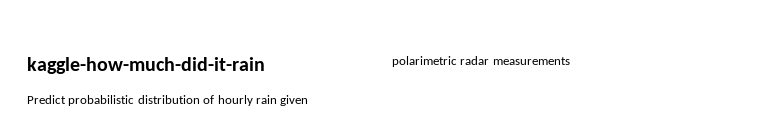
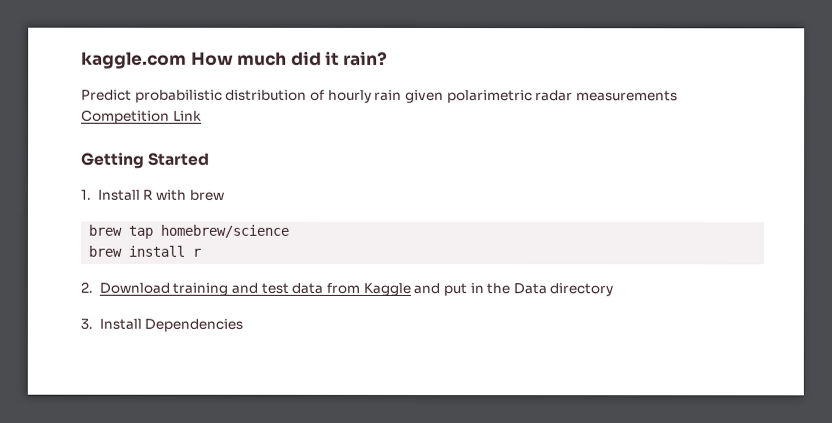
[27,57,265,74] kaggle-how-much-did-it-rain -> [81,50,388,69] kaggle.com How much did it rain?
(570, 61) none -> [81,109,202,124] [81,152,211,169] [81,189,225,201] [88,224,290,239] [88,245,202,257] [80,281,614,297] [80,318,244,332] Competition Link // Getting Started // 1. Install R with brew // brew tap homebrew/science // brew install r // 2. Download training and test data from Kaggle and put in the Data directory // 3. Install Dependencies

